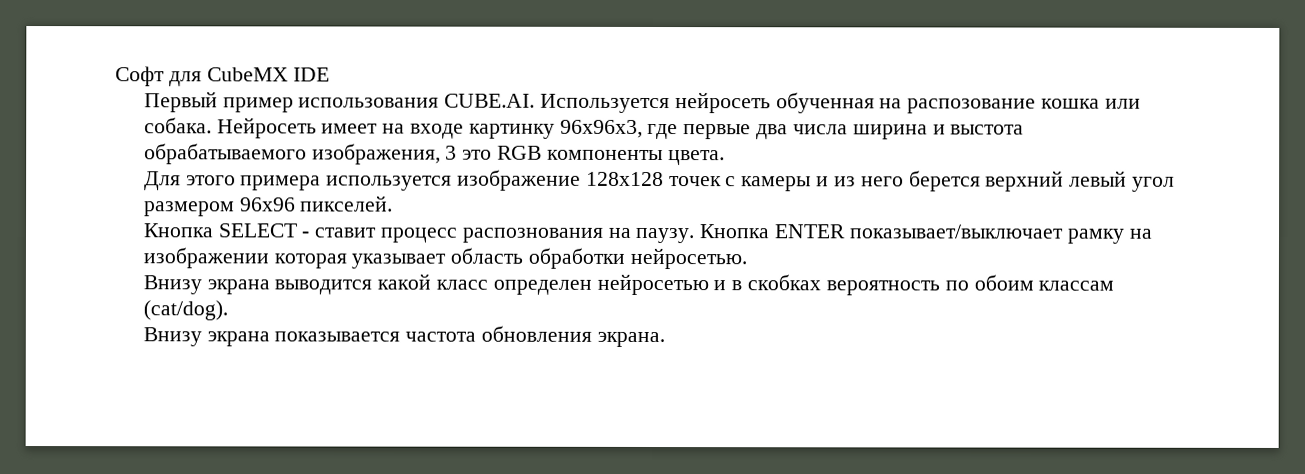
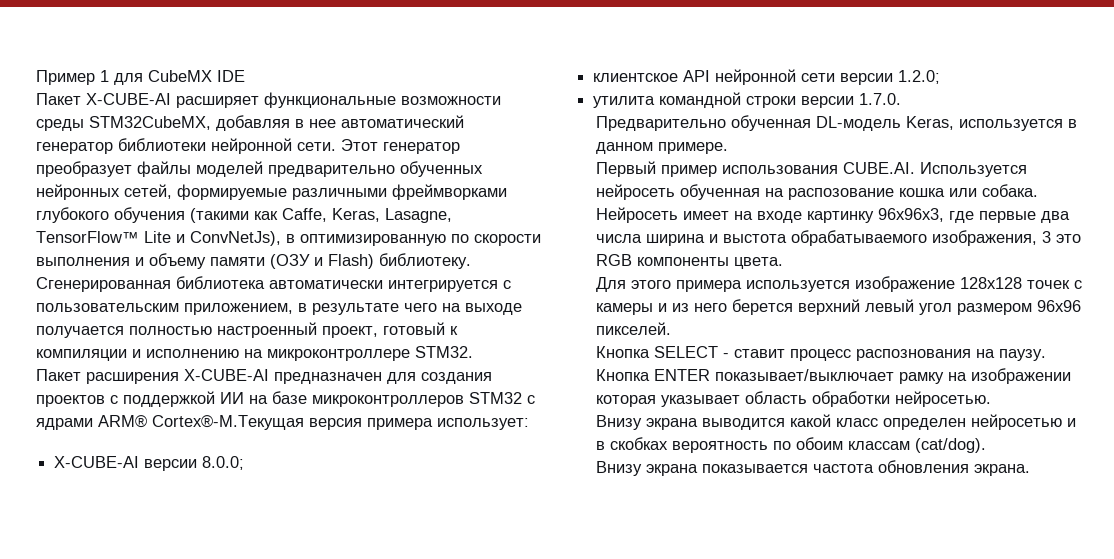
[115,66,165,87] Софт -> [36,70,109,85] Пример 1
(331, 74) none -> [36,92,501,108] [36,115,464,131] [36,138,460,154] [36,161,483,177] [36,184,507,200] [36,207,452,223] [36,231,541,246] [36,253,471,269] [36,276,511,292] [36,303,522,315] [36,322,458,338] [36,346,473,361] [36,369,492,384] [36,391,535,407] [36,415,529,430] [54,456,245,471] [593,69,941,85] [593,92,902,108] [595,115,1077,131] [595,142,728,154] // Пакет X-CUBE-AI расширяет функциональные возможности среды STM32CubeMX, добавляя в нее автоматический генератор библиотеки нейронной сети. Этот генератор преобразует файлы моделей предварительно обученных нейронных сетей, формируемые различными фреймворками глубокого обучения (такими как Caffe, Keras, Lasagne, TensorFlow™ Lite и ConvNetJs), в оптимизированную по скорости выполнения и объему памяти (ОЗУ и Flash) библиотеку. Сгенерированная библиотека автоматически интегрируется с пользовательским приложением, в результате чего на выходе получается полностью настроенный проект, готовый к компиляции и исполнению на микроконтроллере STM32. // Пакет расширения X-CUBE-AI предназначен для создания проектов с поддержкой ИИ на базе микроконтроллеров STM32 с ядрами ARM® Cortex®-M.Текущая версия примера использует: // X-CUBE-AI версии 8.0.0; // клиентское API нейронной сети версии 1.2.0; // утилита командной строки версии 1.7.0. // Предварительно обученная DL-модель Keras, используется в данном примере.

